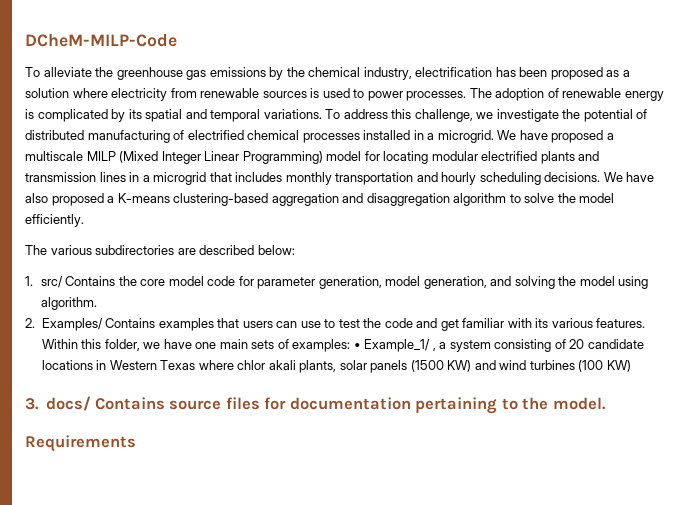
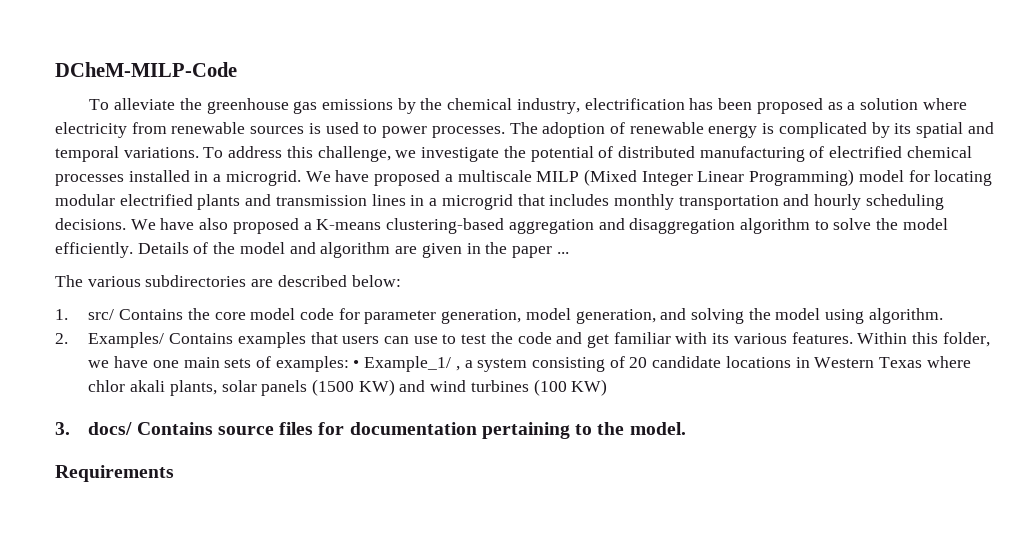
(84, 220) none -> [137,242,569,258] Details of the model and algorithm are given in the paper ...

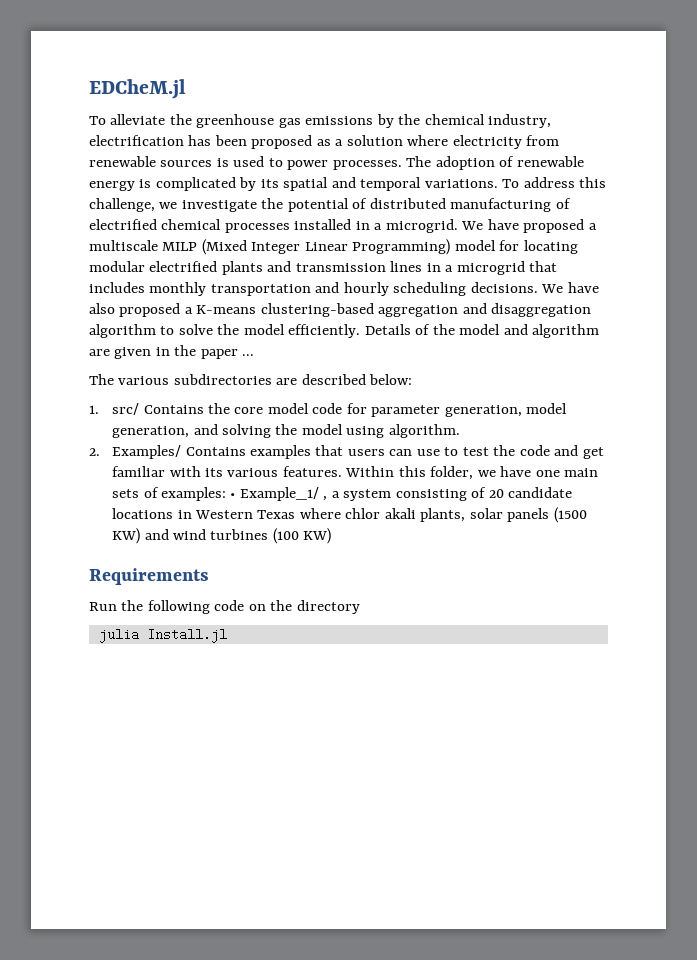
[55,62,237,77] DCheM-MILP-Code -> [89,79,186,99] EDCheM.jl
[55,422,686,439] [55,465,174,482] 3. docs/ Contains source files for documentation pertaining to the model. // Requirements -> [89,568,209,585] [89,600,360,614] [98,628,227,643] Requirements // Run the following code on the directory // julia Install.jl

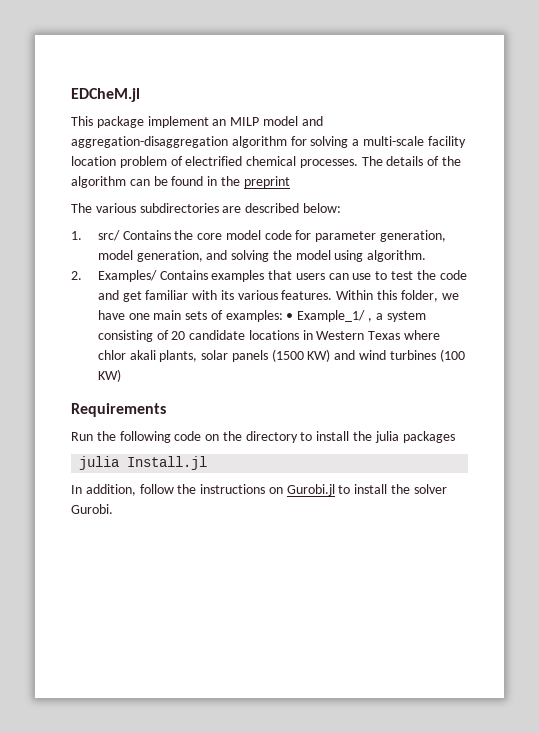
[89,114,552,128] [89,135,560,149] [89,156,584,170] [89,177,607,191] [89,198,571,212] [89,219,597,233] [89,239,578,255] [89,261,558,275] [89,282,599,296] [89,303,592,317] [89,324,600,338] [89,345,255,359] To alleviate the greenhouse gas emissions by the chemical industry, electrification has been proposed as a solution where electricity from renewable sources is used to power processes. The adoption of renewable energy is complicated by its spatial and temporal variations. To address this challenge, we investigate the potential of distributed manufacturing of electrified chemical processes installed in a microgrid. We have proposed a multiscale MILP (Mixed Integer Linear Programming) model for locating modular electrified plants and transmission lines in a microgrid that includes monthly transportation and hourly scheduling decisions. We have also proposed a K-means clustering-based aggregation and disaggregation algorithm to solve the model efficiently. Details of the model and algorithm are given in the paper ... -> [71,116,323,128] [71,136,466,148] [71,156,462,168] [71,176,290,188] This package implement an MILP model and aggregation-disaggregation algorithm for solving a multi-scale facility location problem of electrified chemical processes. The details of the algorithm can be found in the preprint
[98,628,227,643] // julia Install.jl -> [300,431,455,443] [79,456,208,470] [71,484,447,496] [71,504,113,514] to install the julia packages // julia Install.jl // In addition, follow the instructions on Gurobi.jl to install the solver Gurobi.

